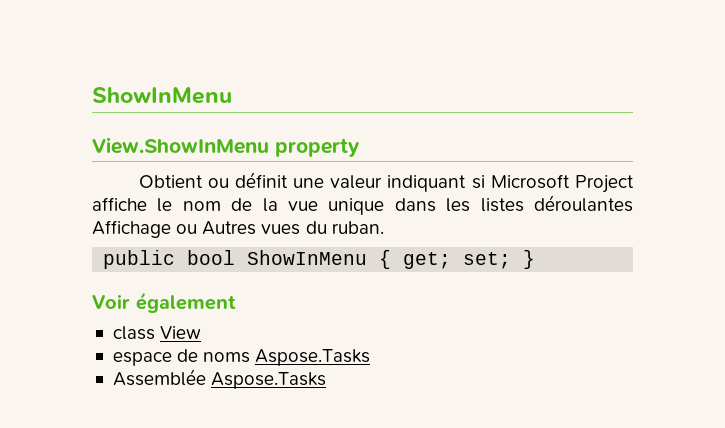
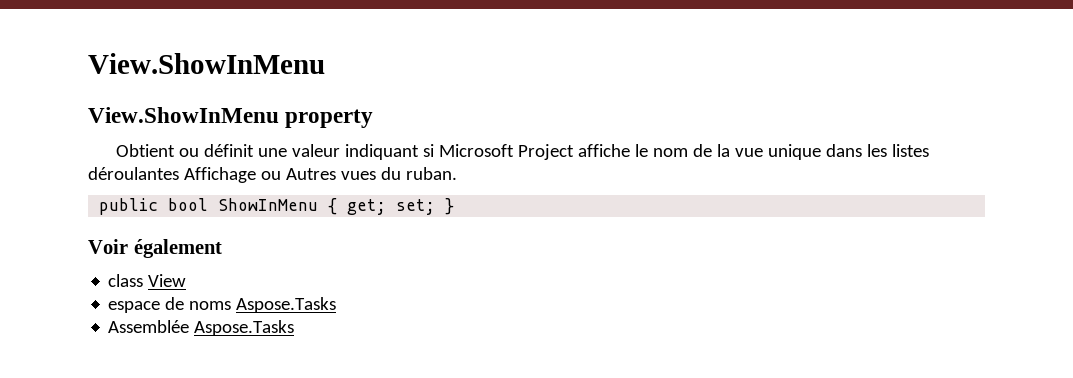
[92,87,232,104] ShowInMenu -> [88,53,325,74] View.ShowInMenu

